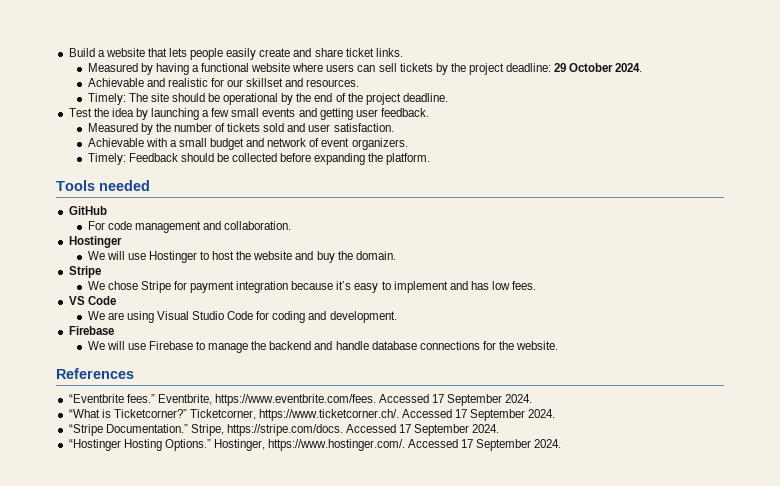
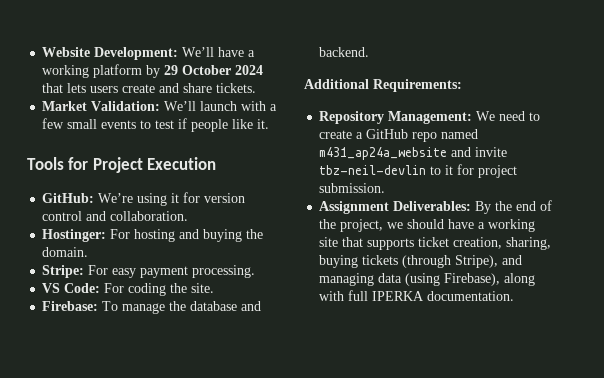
[68,48,403,60] [87,63,643,75] [87,78,360,87] [87,93,448,105] [68,108,429,120] [87,123,394,135] [87,138,408,150] [87,153,431,165] [56,180,150,191] [68,206,107,215] [87,221,292,233] [68,236,122,248] [87,251,396,263] [68,266,101,278] [87,281,537,293] [68,296,116,305] [87,311,397,323] [68,326,114,335] [87,341,559,353] [56,368,134,379] [68,394,533,406] [68,409,556,421] [68,424,500,436] [68,439,562,451] Build a website that lets people easily create and share ticket links. // Measured by having a functional website where users can sell tickets by the project deadline: 29 October 2024. // Achievable and realistic for our skillset and resources. // Timely: The site should be operational by the end of the project deadline. // Test the idea by launching a few small events and getting user feedback. // Measured by the number of tickets sold and user satisfaction. // Achievable with a small budget and network of event organizers. // Timely: Feedback should be collected before expanding the platform. // Tools needed // GitHub // For code management and collaboration. // Hostinger // We will use Hostinger to host the website and buy the domain. // Stripe // We chose Stripe for payment integration because it’s easy to implement and has low fees. // VS Code // We are using Visual Studio Code for coding and development. // Firebase // We will use Firebase to manage the backend and handle database connections for the website. // References // “Eventbrite fees.” Eventbrite, https://www.eventbrite.com/fees. Accessed 17 September 2024. // “What is Ticketcorner?” Ticketcorner, https://www.ticketcorner.ch/. Accessed 17 September 2024. // “Stripe Documentation.” Stripe, https://stripe.com/docs. Accessed 17 September 2024. // “Hostinger Hosting Options.” Hostinger, https://www.hostinger.com/. Accessed 17 September 2024. -> [42,47,256,60] [42,64,264,78] [42,83,257,93] [42,101,278,111] [42,118,270,132] [27,157,217,173] [42,192,246,206] [42,211,189,221] [42,229,264,242] [42,247,89,257] [42,265,256,278] [42,283,215,296] [42,301,262,314] [319,47,370,57] [304,79,462,92] [319,111,541,124] [319,129,479,142] [319,147,508,160] [319,164,518,178] [319,183,386,193] [319,200,553,214] [319,219,536,232] [319,237,552,250] [319,255,523,268] [319,273,536,286] [319,290,515,301] Website Development: We’ll have a working platform by 29 October 2024 that lets users create and share tickets. // Market Validation: We’ll launch with a few small events to test if people like it. // Tools for Project Execution // GitHub: We’re using it for version control and collaboration. // Hostinger: For hosting and buying the domain. // Stripe: For easy payment processing. // VS Code: For coding the site. // Firebase: To manage the database and backend. // Additional Requirements: // Repository Management: We need to create a GitHub repo named m431_ap24a_website and invite tbz-neil-devlin to it for project submission. // Assignment Deliverables: By the end of the project, we should have a working site that supports ticket creation, sharing, buying tickets (through Stripe), and managing data (using Firebase), along with full IPERKA documentation.

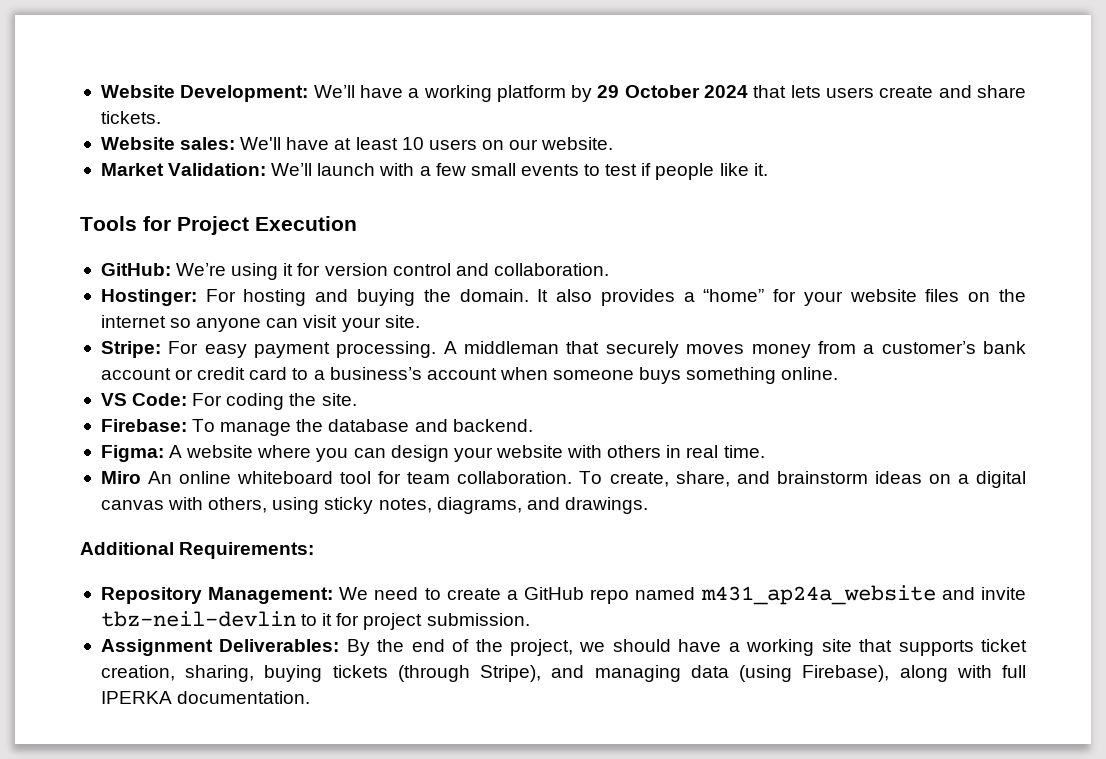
(257, 88) none -> [100,137,614,150] // Website sales: We'll have at least 10 users on our website.
(89, 252) none -> [537,289,1026,306] [100,315,420,332] It also provides a “home” for your website files on the internet so anyone can visit your site.
(256, 271) none -> [443,341,1027,358] [100,367,839,384] A middleman that securely moves money from a customer’s bank account or credit card to a business’s account when someone buys something online.
(370, 52) none -> [100,445,765,462] [100,471,1027,488] [100,497,648,514] // Figma: A website where you can design your website with others in real time. // Miro An online whiteboard tool for team collaboration. To create, share, and brainstorm ideas on a digital canvas with others, using sticky notes, diagrams, and drawings.

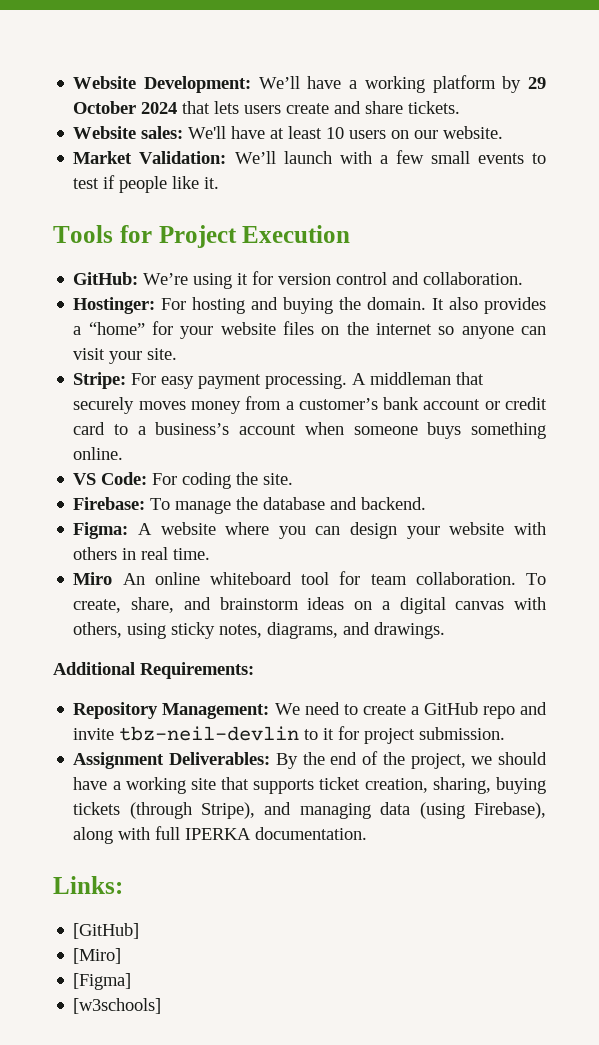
[635,585,936,605] named m431_ap24a_website -> (515, 712) none
(311, 697) none -> [53,876,123,894] [73,923,140,939] [73,948,122,964] [73,973,132,990] [73,998,162,1014] // Links: // [GitHub] // [Miro] // [Figma] // [w3schools]

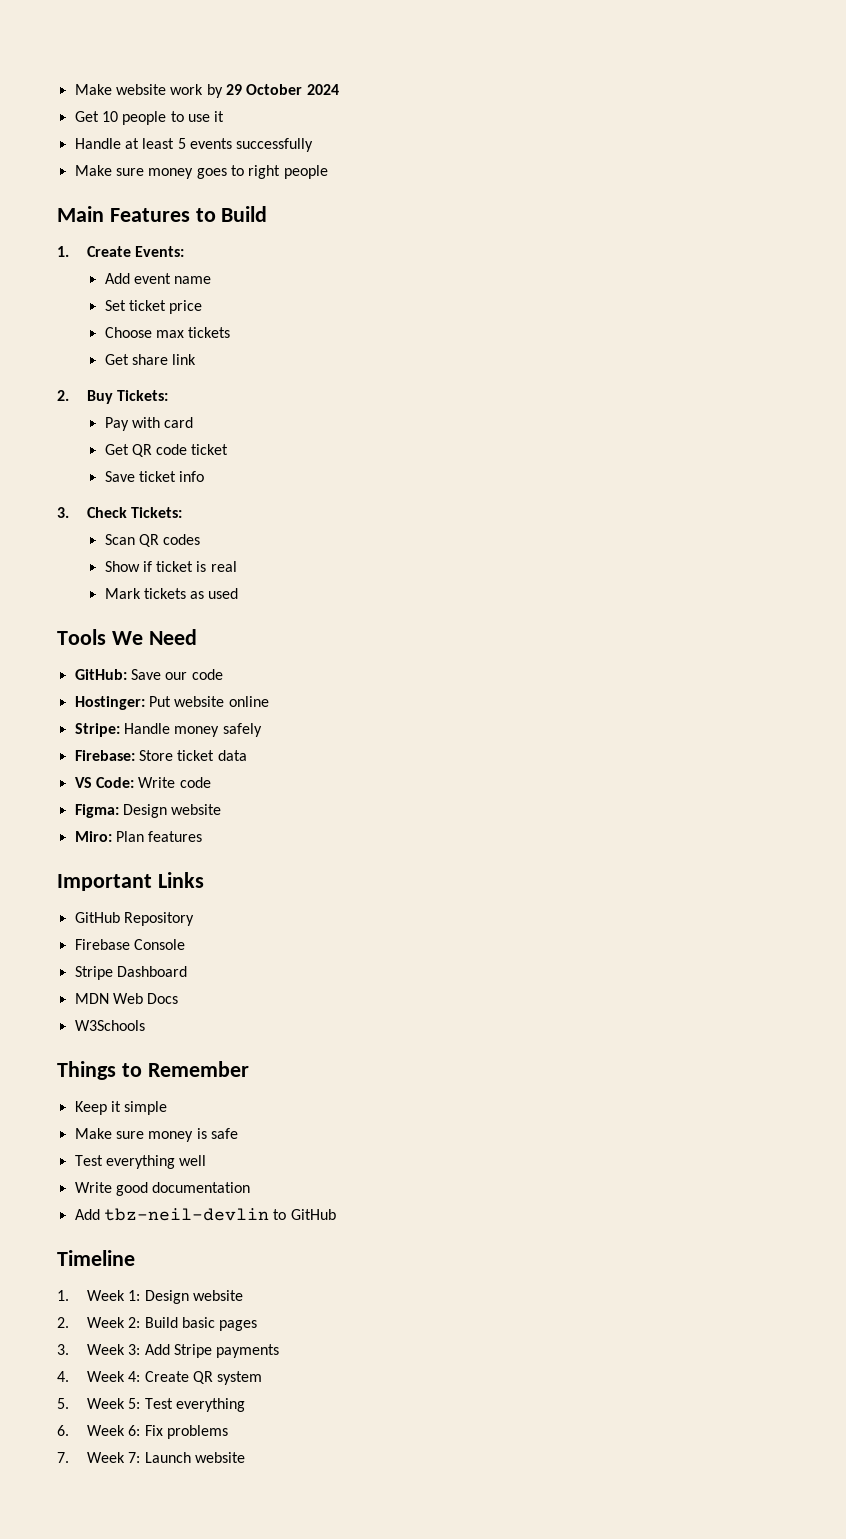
[73,75,546,93] [73,101,461,114] [73,126,504,139] [73,150,546,164] [73,175,220,193] [53,225,351,248] [73,271,524,289] [73,297,546,314] [73,321,546,339] [73,348,178,364] [73,372,485,389] [73,396,547,414] [73,422,546,439] [73,447,124,460] [73,472,294,489] [73,497,427,514] Website Development: We’ll have a working platform by 29 October 2024 that lets users create and share tickets. // Website sales: We'll have at least 10 users on our website. // Market Validation: We’ll launch with a few small events to test if people like it. // Tools for Project Execution // GitHub: We’re using it for version control and collaboration. // Hostinger: For hosting and buying the domain. It also provides a “home” for your website files on the internet so anyone can visit your site. // Stripe: For easy payment processing. A middleman that securely moves money from a customer’s bank account or credit card to a business’s account when someone buys something online. // VS Code: For coding the site. // Firebase: To manage the database and backend. -> [74,84,339,98] [74,111,225,125] [74,138,314,152] [74,165,328,179] [57,206,268,222] [57,246,185,257] [104,273,212,284] [104,300,203,314] [104,327,231,338] [104,354,197,365] [57,390,169,404] [104,417,194,431] [104,444,229,457] [104,471,205,482] [57,507,183,518] [104,534,201,547] [104,561,237,572] [104,588,239,599] [57,629,197,645] [74,669,223,680] [74,696,269,710] [74,723,262,737] [74,750,247,761] [74,777,211,788] Make website work by 29 October 2024 // Get 10 people to use it // Handle at least 5 events successfully // Make sure money goes to right people // Main Features to Build // 1. Create Events: // Add event name // Set ticket price // Choose max tickets // Get share link // 2. Buy Tickets: // Pay with card // Get QR code ticket // Save ticket info // 3. Check Tickets: // Scan QR codes // Show if ticket is real // Mark tickets as used // Tools We Need // GitHub: Save our code // Hostinger: Put website online // Stripe: Handle money safely // Firebase: Store ticket data // VS Code: Write code
[137,522,546,539] [73,547,211,560] [73,571,546,585] [73,597,546,614] [73,622,446,639] [53,662,254,679] [73,702,547,719] [73,726,506,744] [73,751,547,769] [73,777,546,794] [73,802,546,819] [73,826,368,844] [53,876,123,894] [73,923,140,939] [73,948,122,964] [73,973,132,990] [73,998,162,1014] A website where you can design your website with others in real time. // Miro An online whiteboard tool for team collaboration. To create, share, and brainstorm ideas on a digital canvas with others, using sticky notes, diagrams, and drawings. // Additional Requirements: // Repository Management: We need to create a GitHub repo and invite tbz-neil-devlin to it for project submission. // Assignment Deliverables: By the end of the project, we should have a working site that supports ticket creation, sharing, buying tickets (through Stripe), and managing data (using Firebase), along with full IPERKA documentation. // Links: // [GitHub] // [Miro] // [Figma] // [w3schools] -> [122,804,222,818] [74,831,203,842] [57,872,204,891] [74,912,194,926] [74,939,185,950] [74,966,187,980] [74,993,179,1004] [74,1020,145,1031] [57,1061,249,1080] [74,1101,168,1115] [74,1128,238,1142] [74,1155,207,1169] [74,1182,251,1196] [74,1208,336,1221] [57,1250,135,1266] [57,1290,243,1304] [57,1317,258,1331] [57,1344,280,1358] [57,1371,263,1385] [57,1398,245,1412] [57,1425,228,1439] [57,1452,245,1463] Design website // Miro: Plan features // Important Links // GitHub Repository // Firebase Console // Stripe Dashboard // MDN Web Docs // W3Schools // Things to Remember // Keep it simple // Make sure money is safe // Test everything well // Write good documentation // Add tbz-neil-devlin to GitHub // Timeline // 1. Week 1: Design website // 2. Week 2: Build basic pages // 3. Week 3: Add Stripe payments // 4. Week 4: Create QR system // 5. Week 5: Test everything // 6. Week 6: Fix problems // 7. Week 7: Launch website

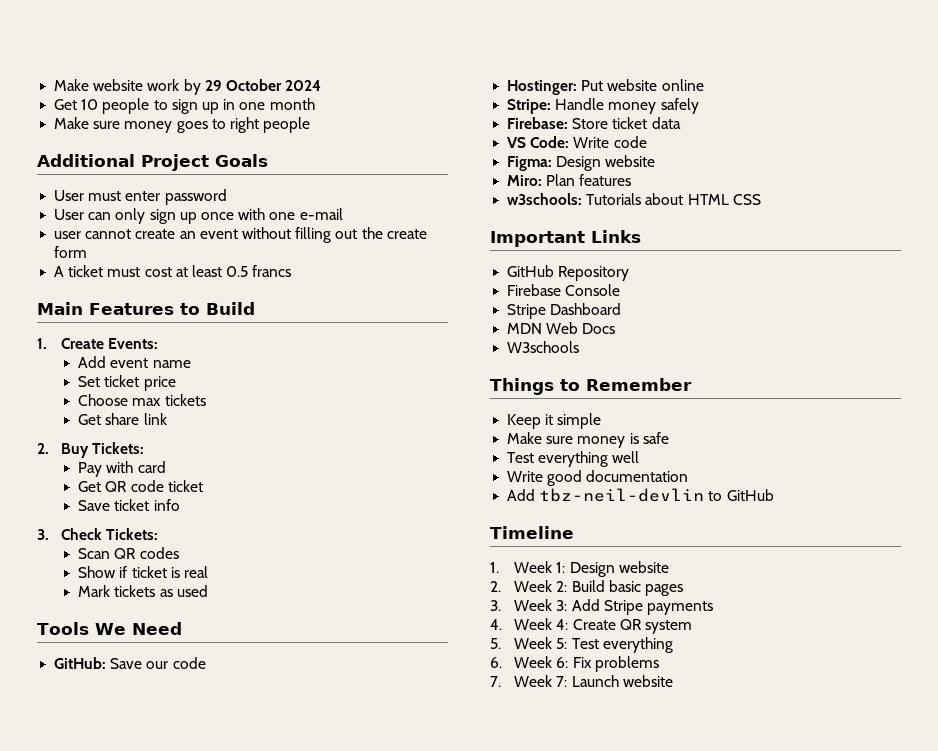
[187,111,225,122] [74,138,314,152] use it // Handle at least 5 events successfully -> [171,98,315,114] sign up in one month
(328, 172) none -> [37,154,268,171] [54,189,227,205] [54,208,343,224] [54,227,427,243] [54,246,88,258] [54,265,292,277] // Additional Project Goals // User must enter password // User can only sign up once with one e-mail // user cannot create an event without filling out the create form // A ticket must cost at least 0.5 francs
(203, 836) none -> [507,193,761,205] // w3schools: Tutorials about HTML CSS
[74,1020,145,1031] W3Schools -> [507,341,580,353] W3schools

